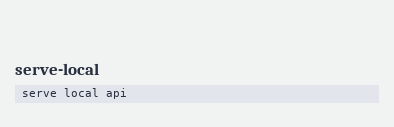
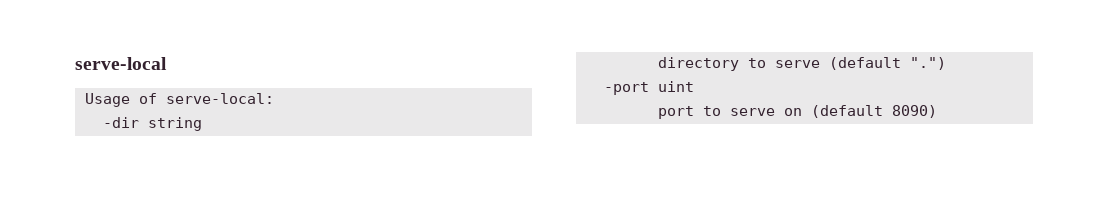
[22,88,128,99] serve local api -> [85,93,275,107] [103,117,203,131] [658,57,947,71] [604,81,695,95] [658,105,938,119] Usage of serve-local: // -dir string // directory to serve (default ".") // -port uint // port to serve on (default 8090)

